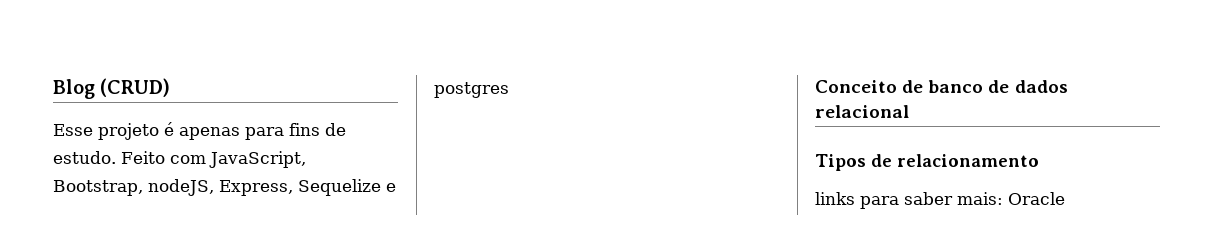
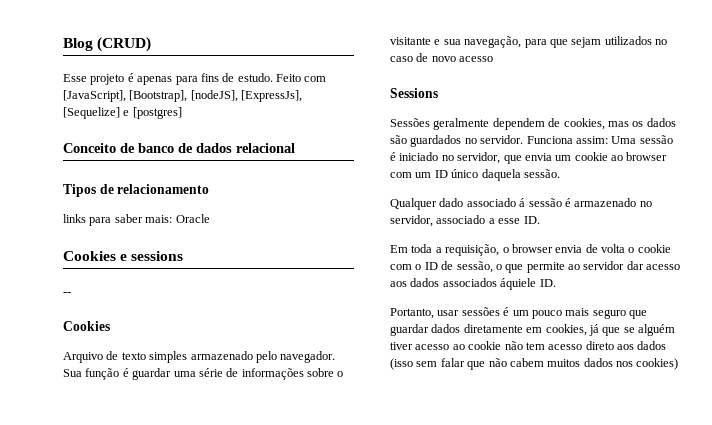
[208,151,306,168] [53,179,396,196] [434,82,509,98] JavaScript, Bootstrap, nodeJS, Express, Sequelize e postgres -> [63,90,303,102] [63,107,182,119] [JavaScript], [Bootstrap], [nodeJS], [ExpressJs], [Sequelize] e [postgres]
(1065, 198) none -> [63,251,184,261] [63,292,71,295] [63,321,110,331] [63,351,336,363] [63,368,344,380] [390,36,667,48] [390,53,494,62] [390,88,438,98] [390,118,676,130] [390,135,673,147] [390,152,668,164] [390,169,560,181] [390,198,652,210] [390,215,540,227] [390,244,671,256] [390,261,681,273] [390,278,556,290] [390,307,647,319] [390,324,675,336] [390,341,667,350] [390,358,679,370] // Cookies e sessions // -- // Cookies // Arquivo de texto simples armazenado pelo navegador. Sua função é guardar uma série de informações sobre o visitante e sua navegação, para que sejam utilizados no caso de novo acesso // Sessions // Sessões geralmente dependem de cookies, mas os dados são guardados no servidor. Funciona assim: Uma sessão é iniciado no servidor, que envia um cookie ao browser com um ID único daquela sessão. // Qualquer dado associado á sessão é armazenado no servidor, associado a esse ID. // Em toda a requisição, o browser envia de volta o cookie com o ID de sessão, o que permite ao servidor dar acesso aos dados associados áquiele ID. // Portanto, usar sessões é um pouco mais seguro que guardar dados diretamente em cookies, já que se alguém tiver acesso ao cookie não tem acesso direto aos dados (isso sem falar que não cabem muitos dados nos cookies)

